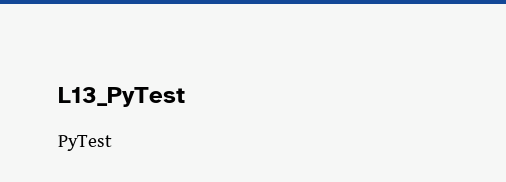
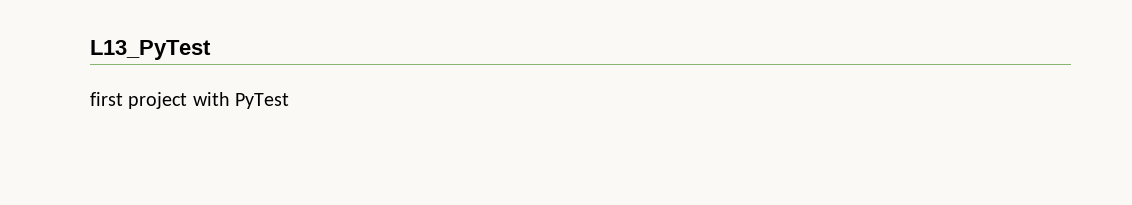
(185, 97) none -> [90,92,230,109] first project with

